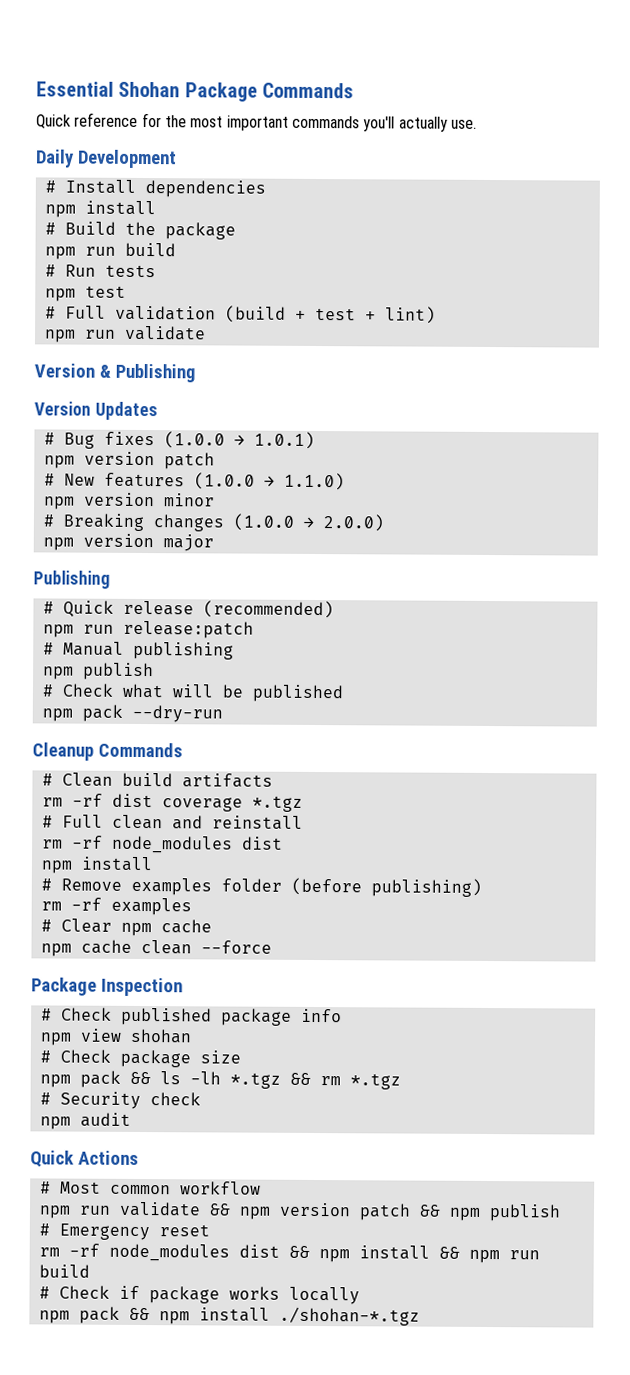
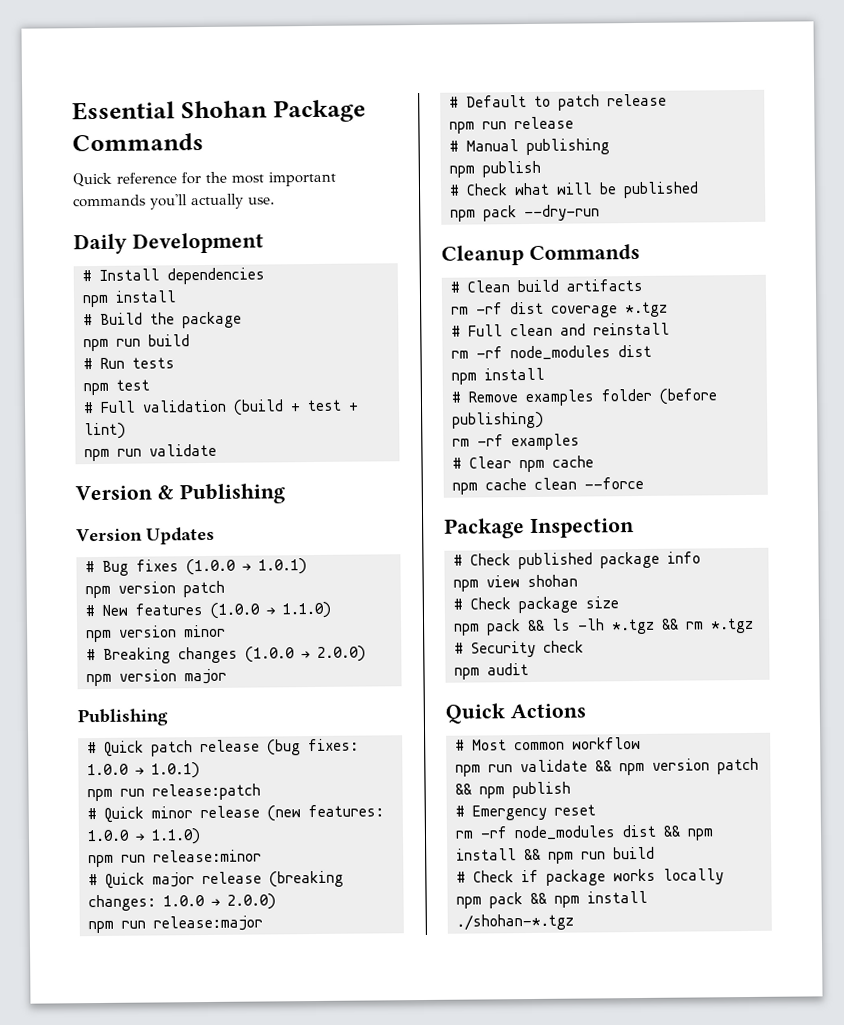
[122,600,334,619] [42,620,254,639] release (recommended) // npm run release:patch -> [151,738,359,757] [87,762,200,779] [87,783,261,802] [87,804,384,823] [87,828,201,845] [88,849,262,868] [88,870,344,889] [88,893,276,912] [88,915,263,934] [449,93,667,111] [449,116,574,134] patch release (bug fixes: 1.0.0 → 1.0.1) // npm run release:patch // # Quick minor release (new features: 1.0.0 → 1.1.0) // npm run release:minor // # Quick major release (breaking changes: 1.0.0 → 2.0.0) // npm run release:major // # Default to patch release // npm run release

